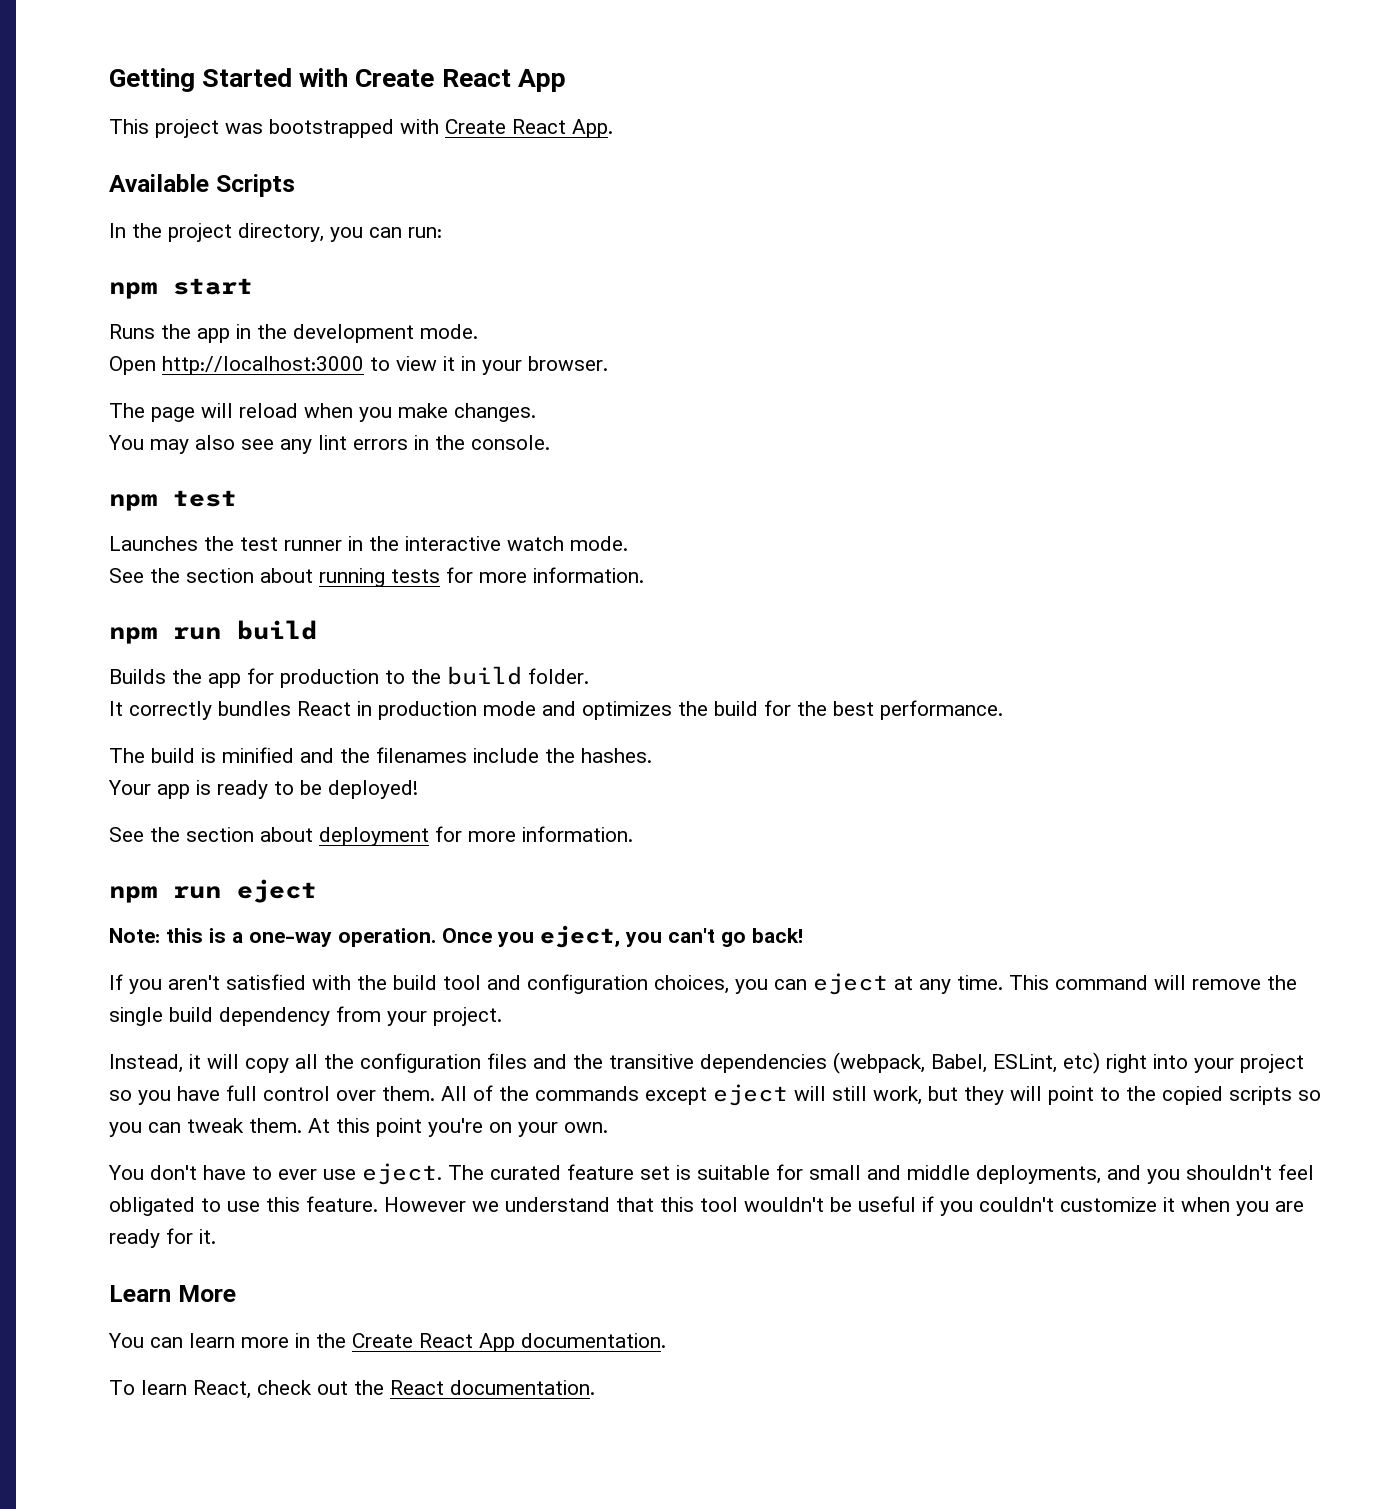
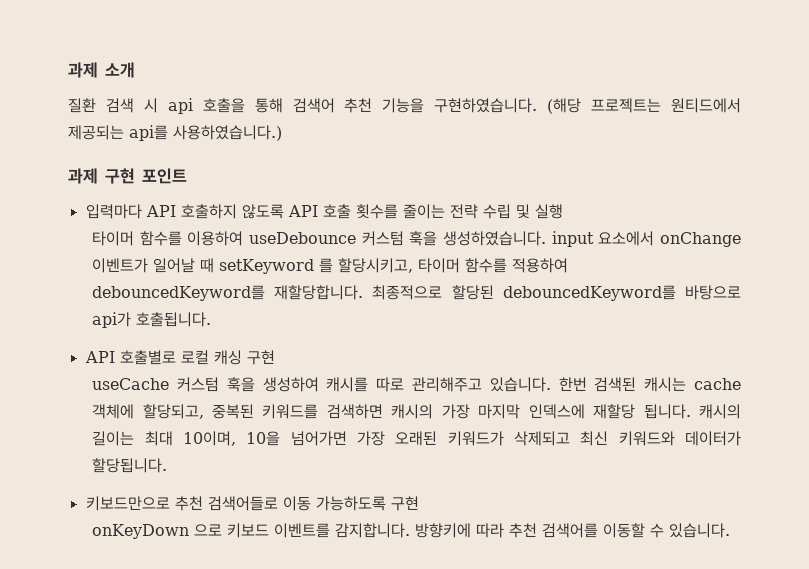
[109,68,566,92] [109,119,613,138] [109,174,295,197] [109,223,442,242] [109,278,253,299] [109,324,478,343] [109,356,608,375] [109,403,536,422] [108,435,550,454] [109,490,237,511] [109,536,628,551] [109,567,644,587] [109,620,317,644] [109,666,589,688] [109,700,1003,720] [109,747,652,763] [108,780,418,799] [109,826,633,846] [109,879,317,903] [109,925,803,948] [109,973,1297,995] [109,1006,502,1026] [109,1052,1304,1074] [109,1084,1321,1106] [109,1118,608,1137] [108,1163,1314,1185] [109,1196,1304,1216] [109,1228,216,1248] [109,1285,236,1302] [108,1333,666,1352] [109,1380,595,1399] Getting Started with Create React App // This project was bootstrapped with Create React App. // Available Scripts // In the project directory, you can run: // npm start // Runs the app in the development mode. // Open http://localhost:3000 to view it in your browser. // The page will reload when you make changes. // You may also see any lint errors in the console. // npm test // Launches the test runner in the interactive watch mode. // See the section about running tests for more information. // npm run build // Builds the app for production to the build folder. // It correctly bundles React in production mode and optimizes the build for the best performance. // The build is minified and the filenames include the hashes. // Your app is ready to be deployed! // See the section about deployment for more information. // npm run eject // Note: this is a one-way operation. Once you eject, you can't go back! // If you aren't satisfied with the build tool and configuration choices, you can eject at any time. This command will remove the single build dependency from your project. // Instead, it will copy all the configuration files and the transitive dependencies (webpack, Babel, ESLint, etc) right into your project so you have full control over them. All of the commands except eject will still work, but they will point to the copied scripts so you can tweak them. At this point you're on your own. // You don't have to ever use eject. The curated feature set is suitable for small and middle deployments, and you shouldn't feel obligated to use this feature. However we understand that this tool wouldn't be useful if you couldn't customize it when you are ready for it. // Learn More // You can learn more in the Create React App documentation. // To learn React, check out the React documentation. -> [68,62,135,78] [68,98,741,114] [68,125,282,141] [68,168,187,184] [85,204,563,219] [92,231,741,247] [92,258,569,274] [92,285,741,301] [92,312,212,328] [84,350,275,365] [92,377,741,392] [92,404,742,419] [92,431,742,446] [92,458,168,473] [85,496,419,511] [92,523,731,539] 과제 소개 // 질환 검색 시 api 호출을 통해 검색어 추천 기능을 구현하였습니다. (해당 프로젝트는 원티드에서 제공되는 api를 사용하였습니다.) // 과제 구현 포인트 // 입력마다 API 호출하지 않도록 API 호출 횟수를 줄이는 전략 수립 및 실행 // 타이머 함수를 이용하여 useDebounce 커스텀 훅을 생성하였습니다. input 요소에서 onChange 이벤트가 일어날 때 setKeyword 를 할당시키고, 타이머 함수를 적용하여 debouncedKeyword를 재할당합니다. 최종적으로 할당된 debouncedKeyword를 바탕으로 api가 호출됩니다. // API 호출별로 로컬 캐싱 구현 // useCache 커스텀 훅을 생성하여 캐시를 따로 관리해주고 있습니다. 한번 검색된 캐시는 cache 객체에 할당되고, 중복된 키워드를 검색하면 캐시의 가장 마지막 인덱스에 재할당 됩니다. 캐시의 길이는 최대 10이며, 10을 넘어가면 가장 오래된 키워드가 삭제되고 최신 키워드와 데이터가 할당됩니다. // 키보드만으로 추천 검색어들로 이동 가능하도록 구현 // onKeyDown 으로 키보드 이벤트를 감지합니다. 방향키에 따라 추천 검색어를 이동할 수 있습니다.

